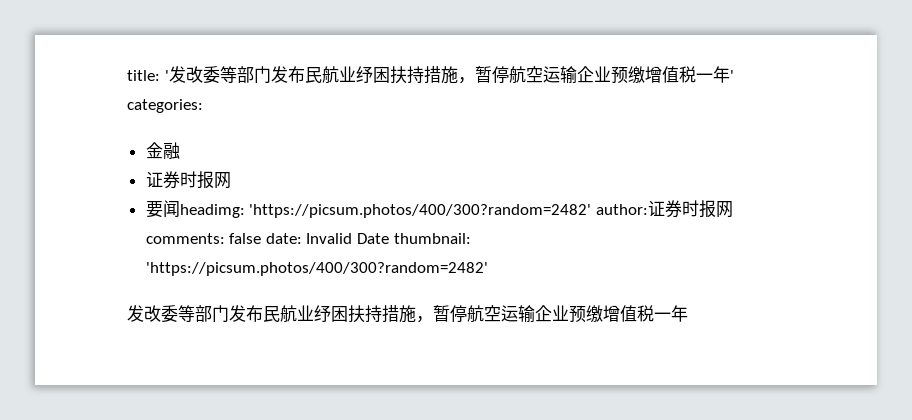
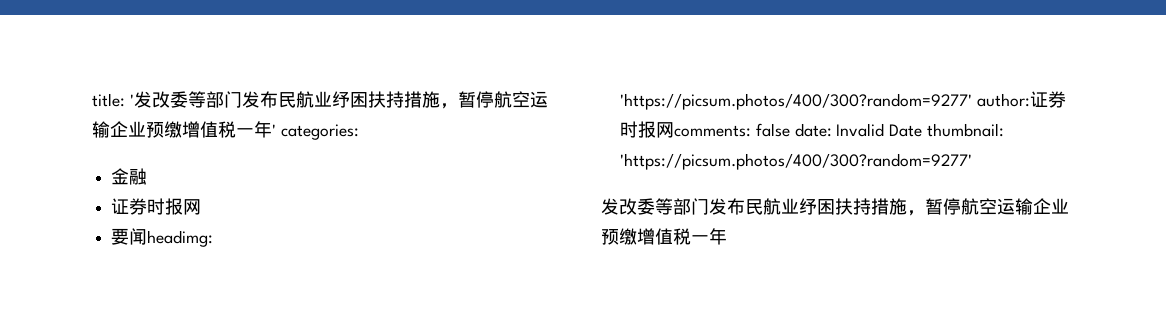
[249,204,592,218] 'https://picsum.photos/400/300?random=2482' -> [620,93,973,110] 'https://picsum.photos/400/300?random=9277'
[145,262,488,276] 'https://picsum.photos/400/300?random=2482' -> [620,153,973,170] 'https://picsum.photos/400/300?random=9277'

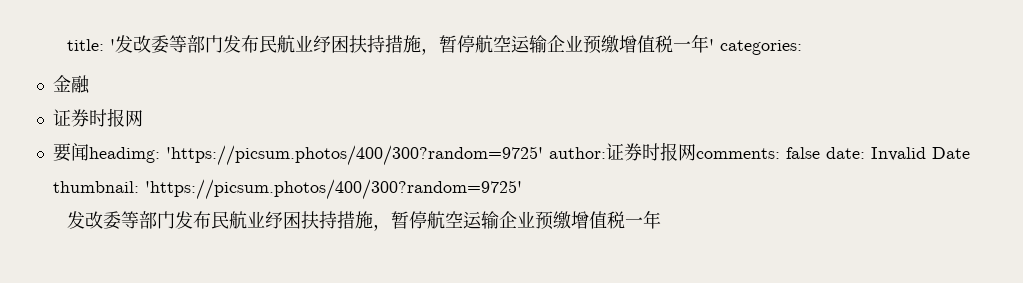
[620,93,973,110] 'https://picsum.photos/400/300?random=9277' -> [165,145,543,166] 'https://picsum.photos/400/300?random=9725'
[620,153,973,170] 'https://picsum.photos/400/300?random=9277' -> [144,179,522,200] 'https://picsum.photos/400/300?random=9725'

